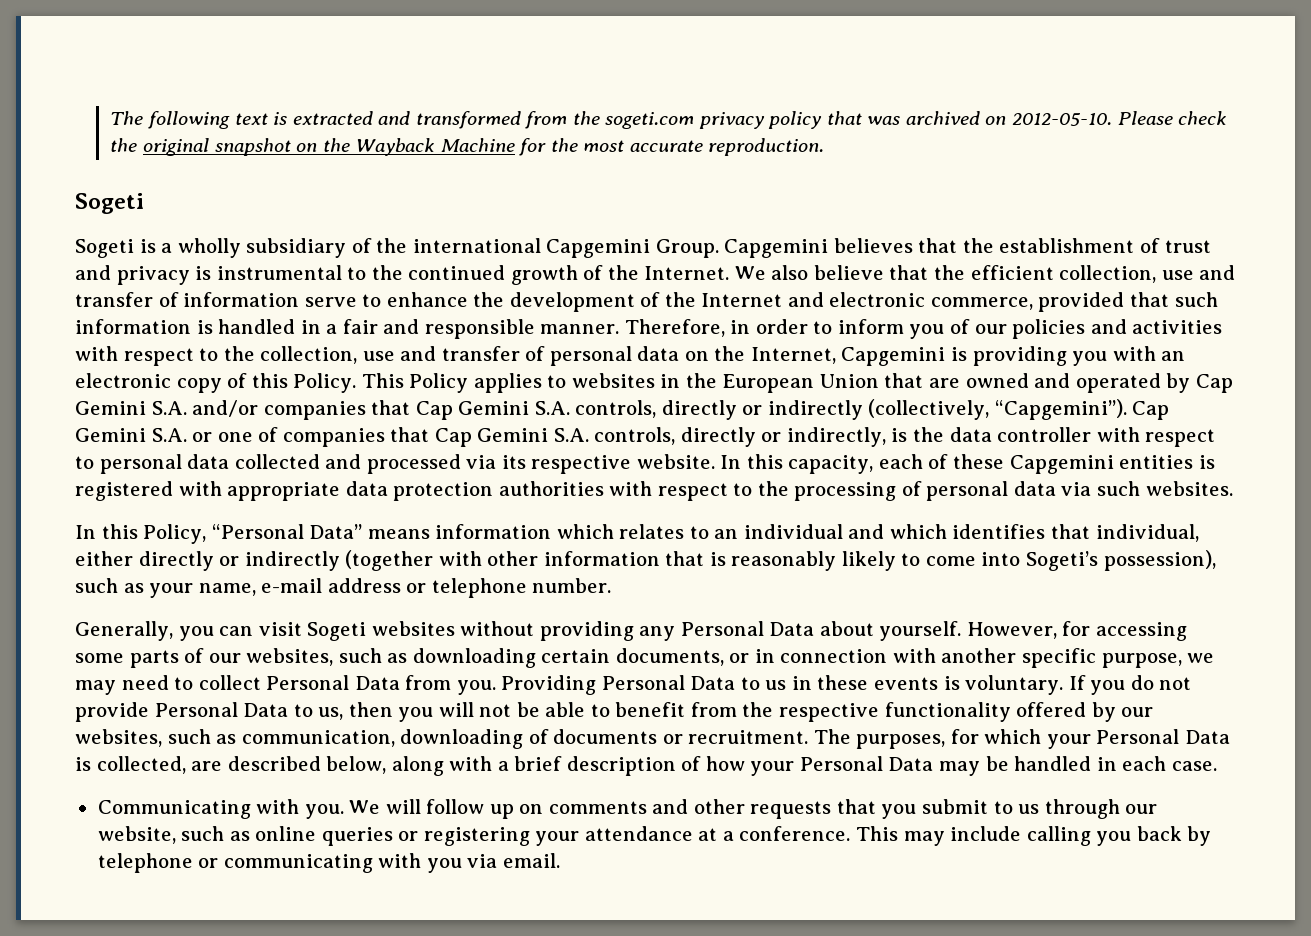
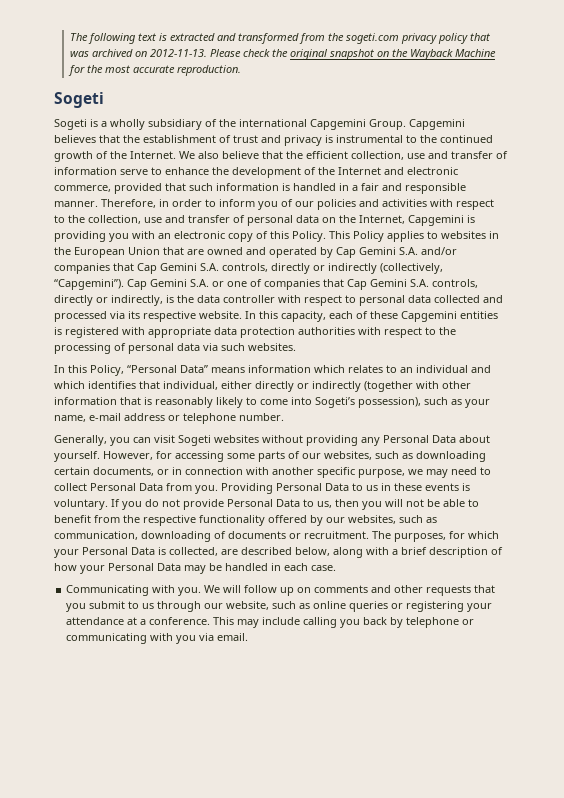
[1012,113,1113,126] 2012-05-10. -> [150,49,208,57] 2012-11-13.

